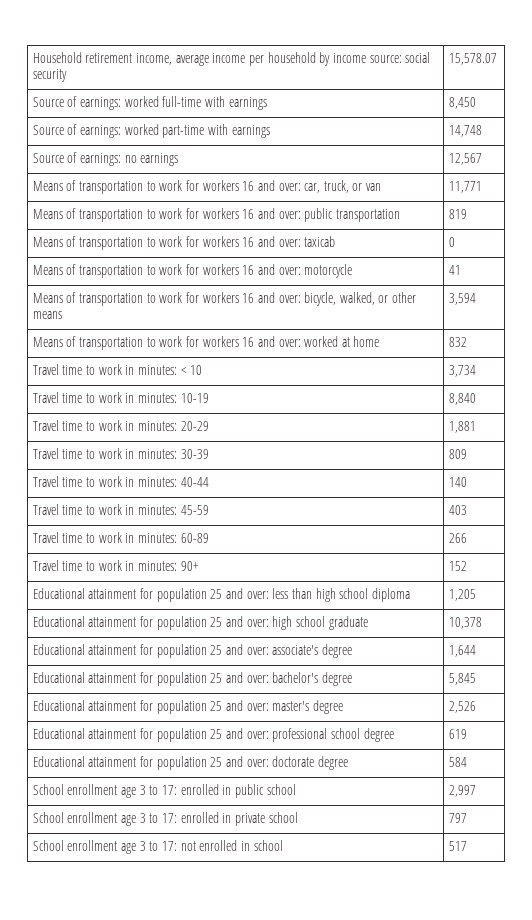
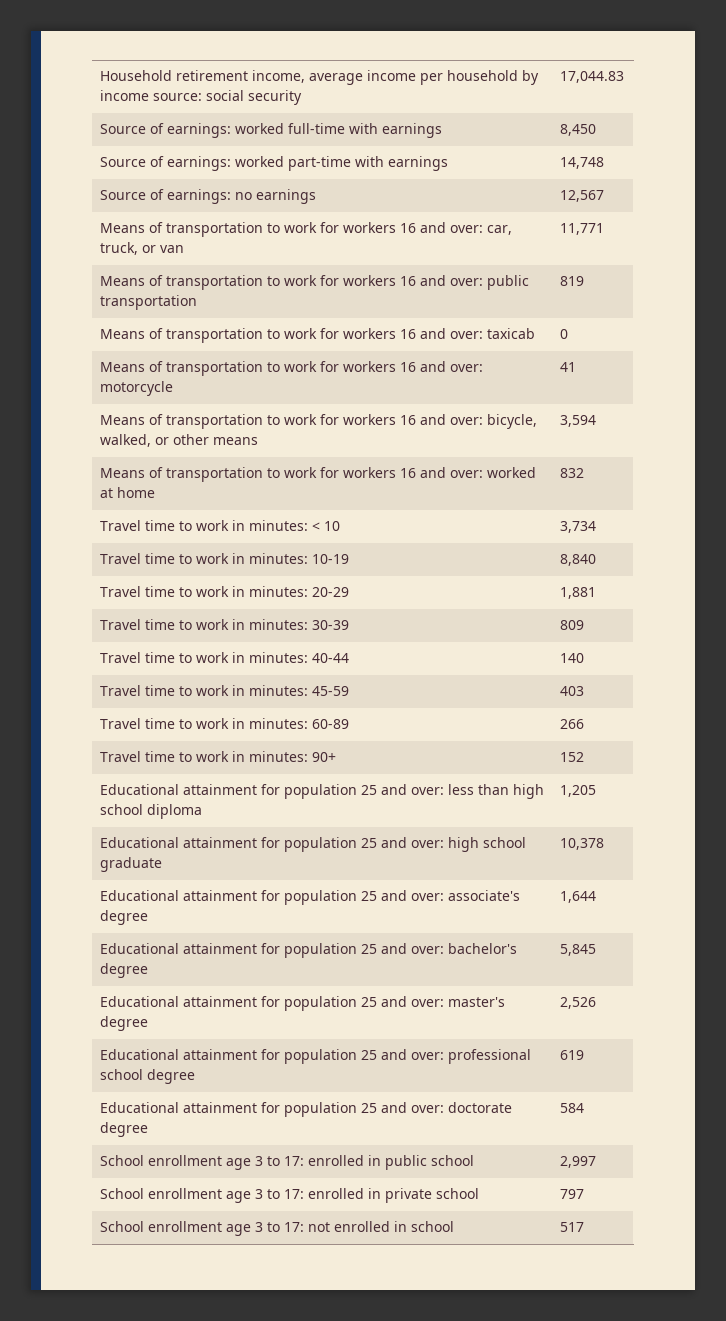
[448,53,497,65] 15,578.07 -> [559,71,624,83] 17,044.83

